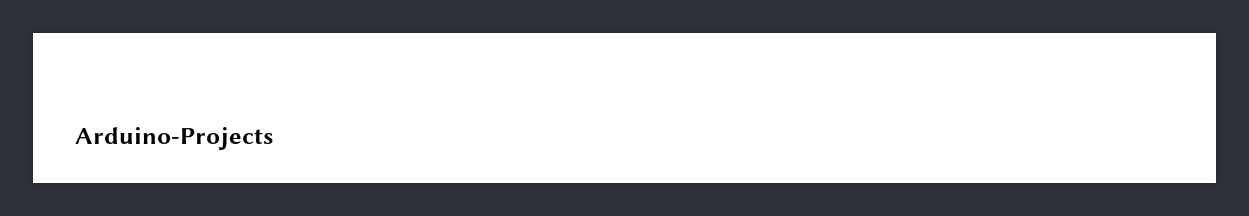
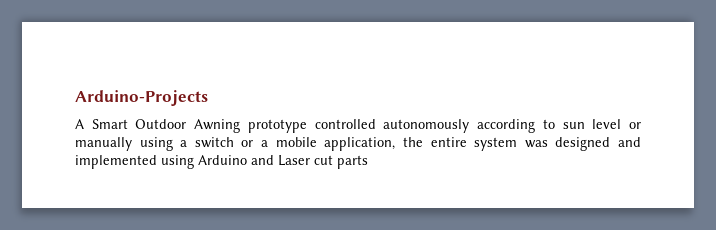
(273, 138) none -> [75,119,642,133] [75,137,642,151] [75,155,368,169] // A Smart Outdoor Awning prototype controlled autonomously according to sun level or manually using a switch or a mobile application, the entire system was designed and implemented using Arduino and Laser cut parts

